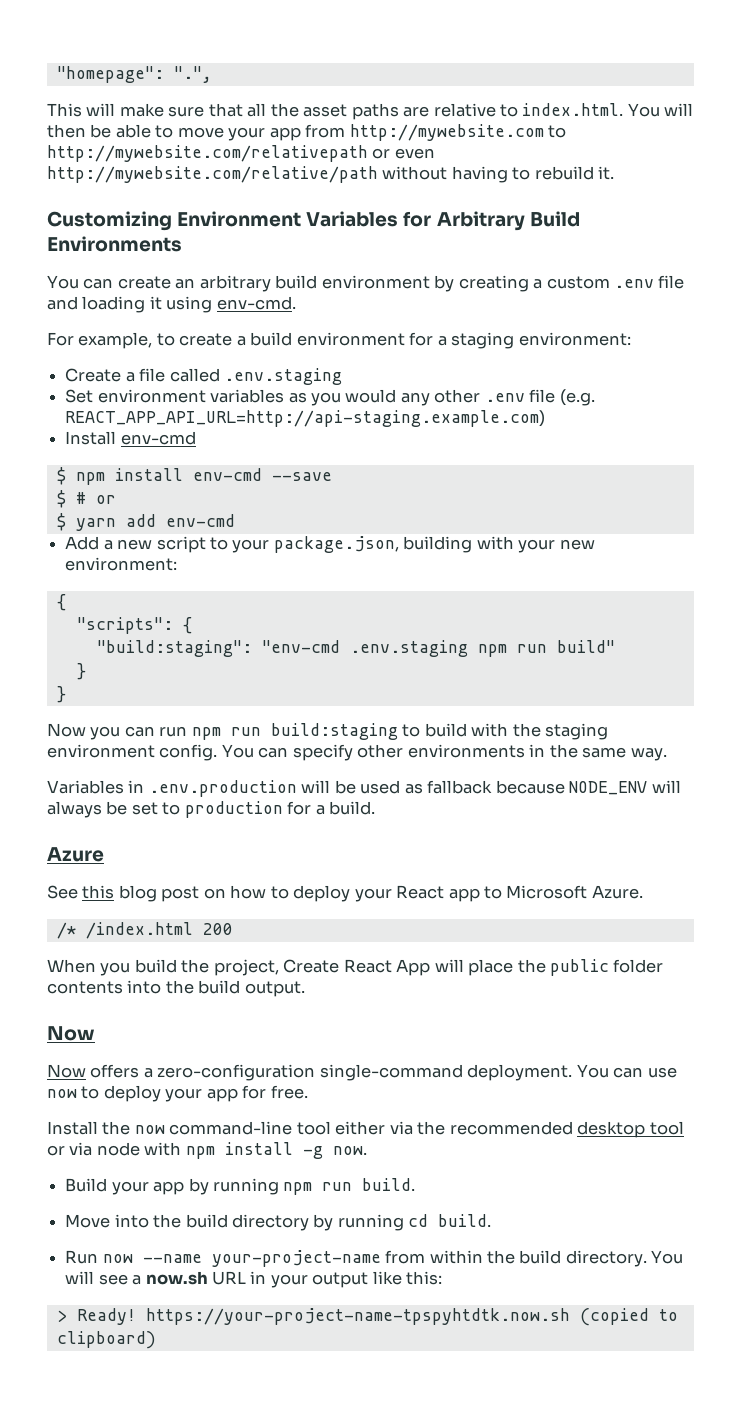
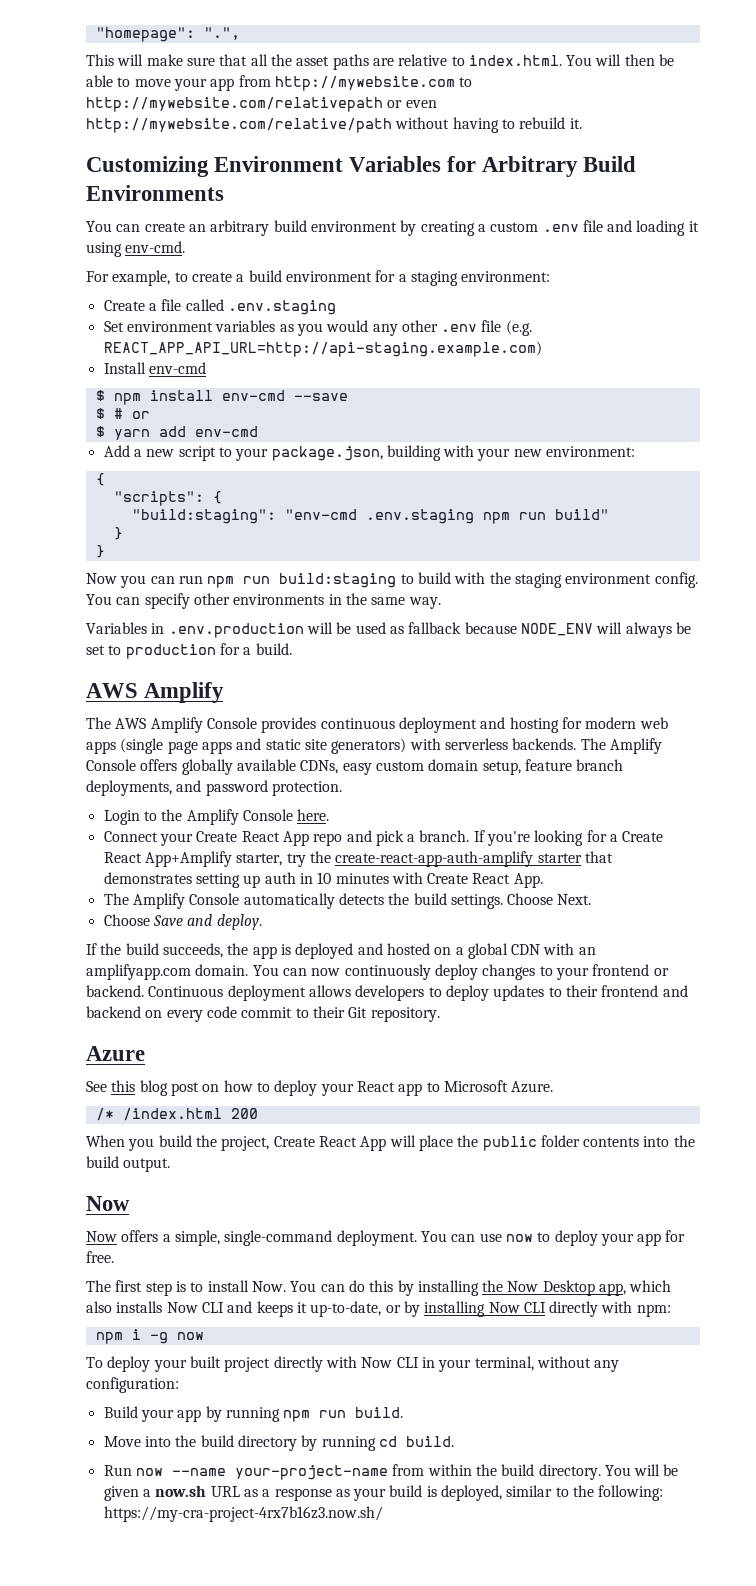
(376, 808) none -> [86,682,225,703] [86,717,668,733] [86,738,662,754] [86,759,624,775] [86,780,342,796] [103,809,330,825] [103,830,664,846] [103,851,613,867] [103,872,543,888] [103,893,592,909] [103,914,262,930] [86,943,596,959] [86,964,669,980] [86,985,688,1001] [86,1006,440,1022] // AWS Amplify // The AWS Amplify Console provides continuous deployment and hosting for modern web apps (single page apps and static site generators) with serverless backends. The Amplify Console offers globally available CDNs, easy custom domain setup, feature branch deployments, and password protection. // Login to the Amplify Console here. // Connect your Create React App repo and pick a branch. If you're looking for a Create React App+Amplify starter, try the create-react-app-auth-amplify starter that demonstrates setting up auth in 10 minutes with Create React App. // The Amplify Console automatically detects the build settings. Choose Next. // Choose Save and deploy. // If the build succeeds, the app is deployed and hosted on a global CDN with an amplifyapp.com domain. You can now continuously deploy changes to your frontend or backend. Continuous deployment allows developers to deploy updates to their frontend and backend on every code commit to their Git repository.
[157,1064,316,1081] zero-configuration -> [174,1230,220,1246] simple,
[47,1121,684,1138] [47,1142,367,1159] Install the now command-line tool either via the recommended desktop tool or via node with npm install -g now. -> [86,1280,672,1296] [86,1301,671,1317] [95,1329,204,1344] [86,1356,620,1372] [86,1377,179,1393] The first step is to install Now. You can do this by installing the Now Desktop app, which also installs Now CLI and keeps it up-to-date, or by installing Now CLI directly with npm: // npm i -g now // To deploy your built project directly with Now CLI in your terminal, without any configuration:
[98,1274,128,1285] see -> [663,1464,679,1476] [103,1486,139,1501] be given
[250,1271,443,1288] [56,1308,678,1326] [56,1331,156,1349] in your output like this: // > Ready! https://your-project-name-tpspyhtdtk.now.sh (copied to clipboard) -> [243,1485,664,1501] [103,1506,383,1522] as a response as your build is deployed, similar to the following: https://my-cra-project-4rx7b16z3.now.sh/

